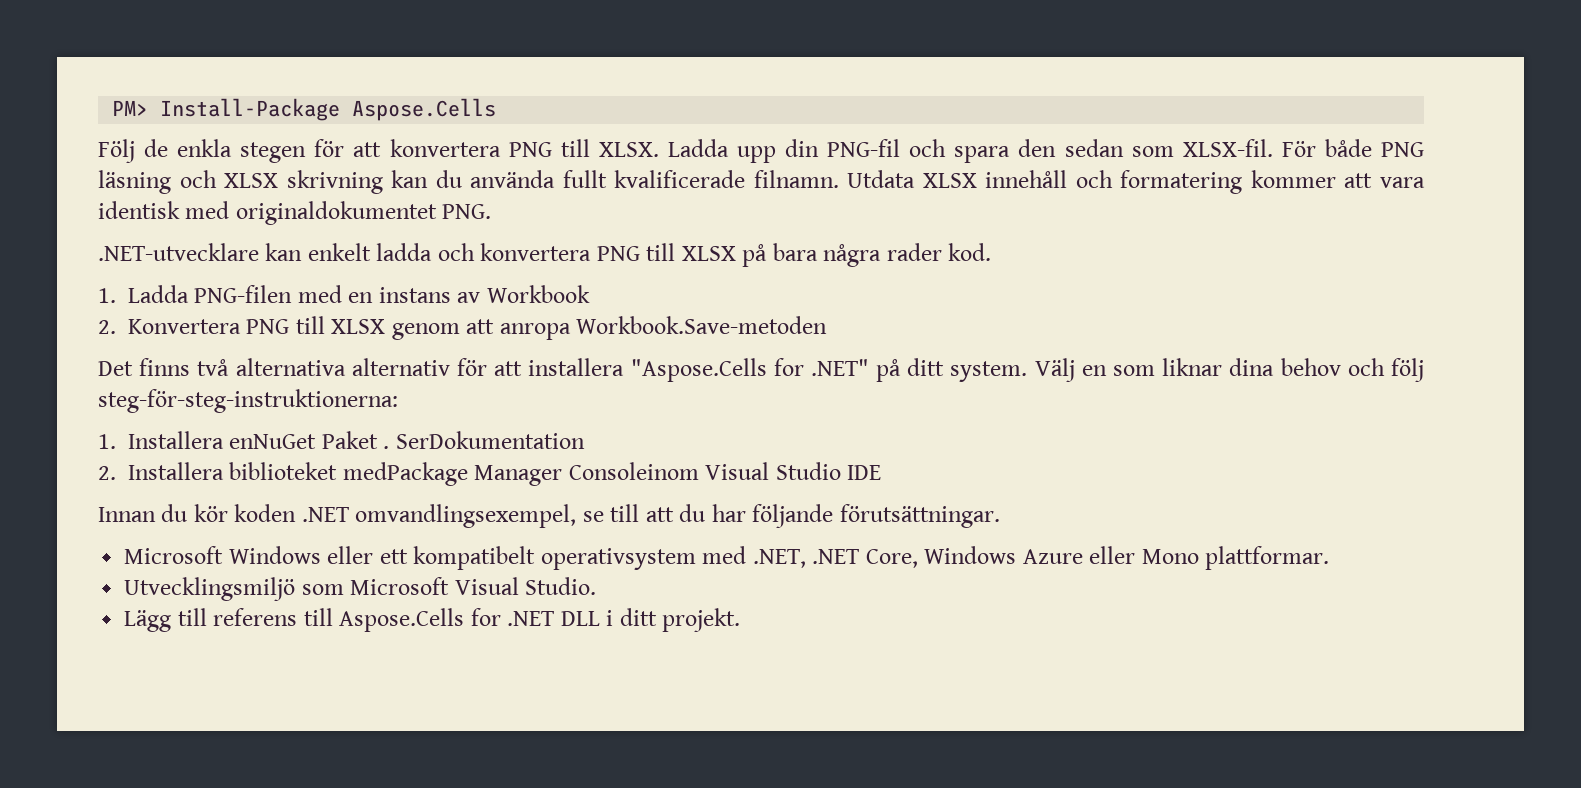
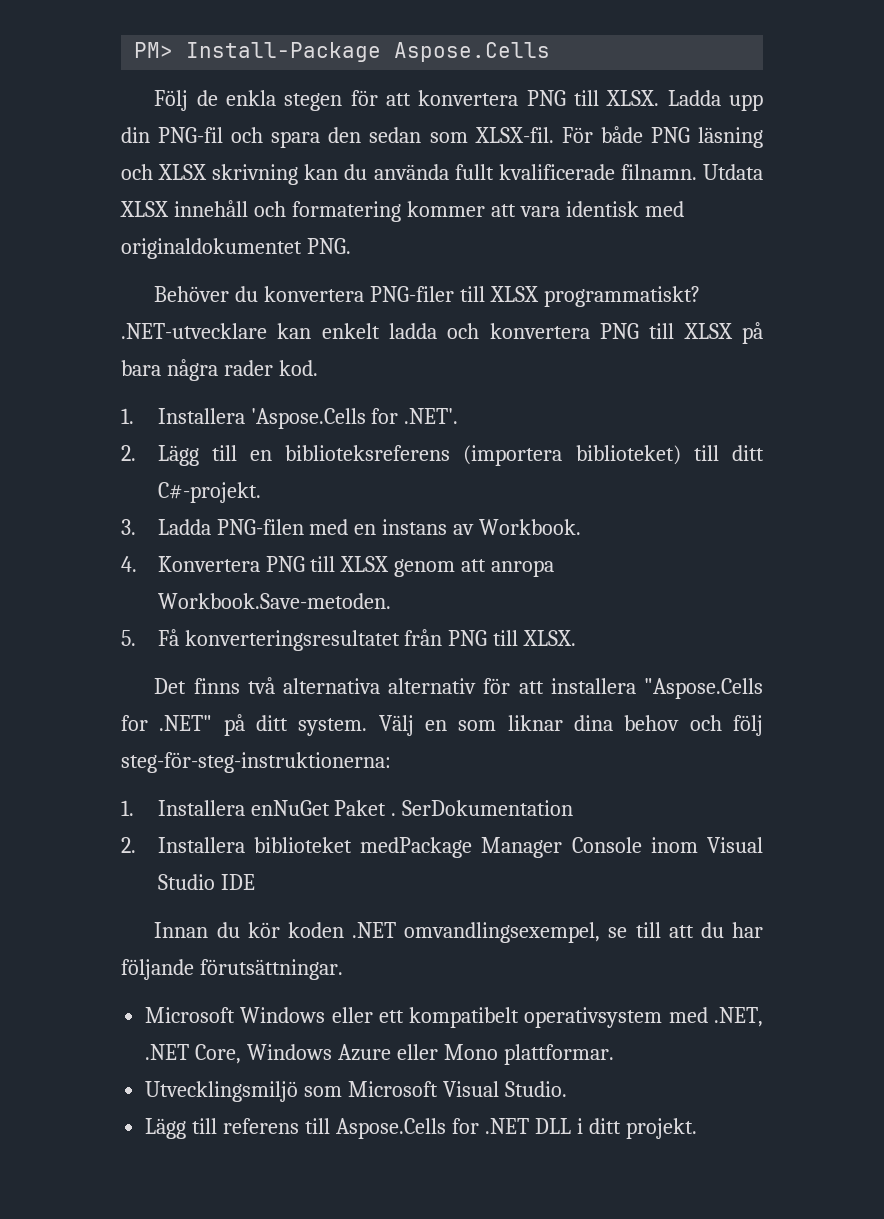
(492, 211) none -> [154,286,700,307] Behöver du konvertera PNG-filer till XLSX programmatiskt?
(116, 295) none -> [157,408,459,429] [121,445,765,466] [157,482,261,503] [121,519,136,535] Installera 'Aspose.Cells for .NET'. // 2. Lägg till en biblioteksreferens (importera biblioteket) till ditt C#-projekt. // 3.
[486,285,590,303] [98,320,116,334] Workbook // 2. -> [479,519,582,535] [121,556,137,572] Workbook. // 4.
[576,316,828,334] Workbook.Save-metoden -> [157,593,391,609] [121,629,577,651] Workbook.Save-metoden. // 5. Få konverteringsresultatet från PNG till XLSX.
[568,462,699,480] Consoleinom -> [571,837,698,853] Console inom

